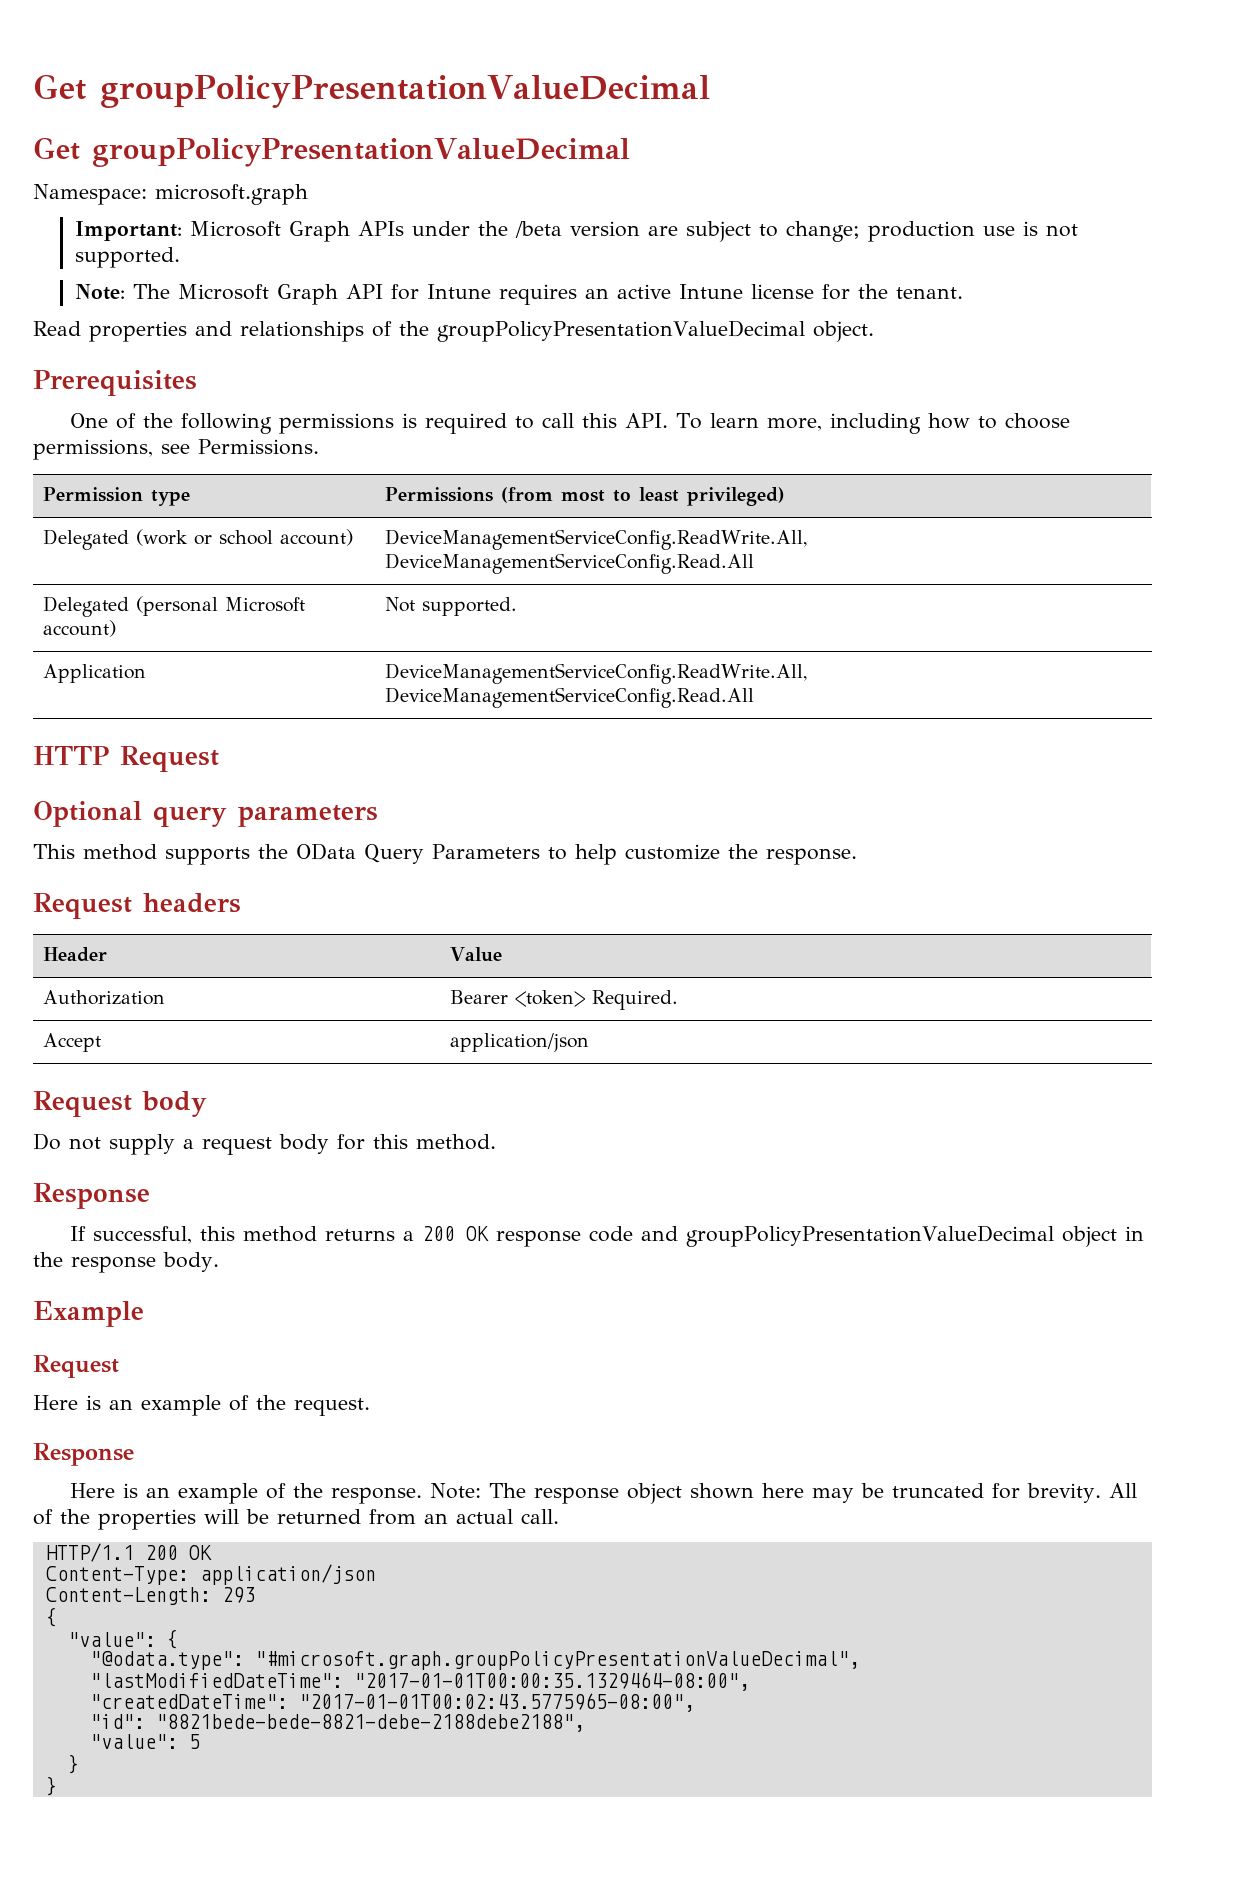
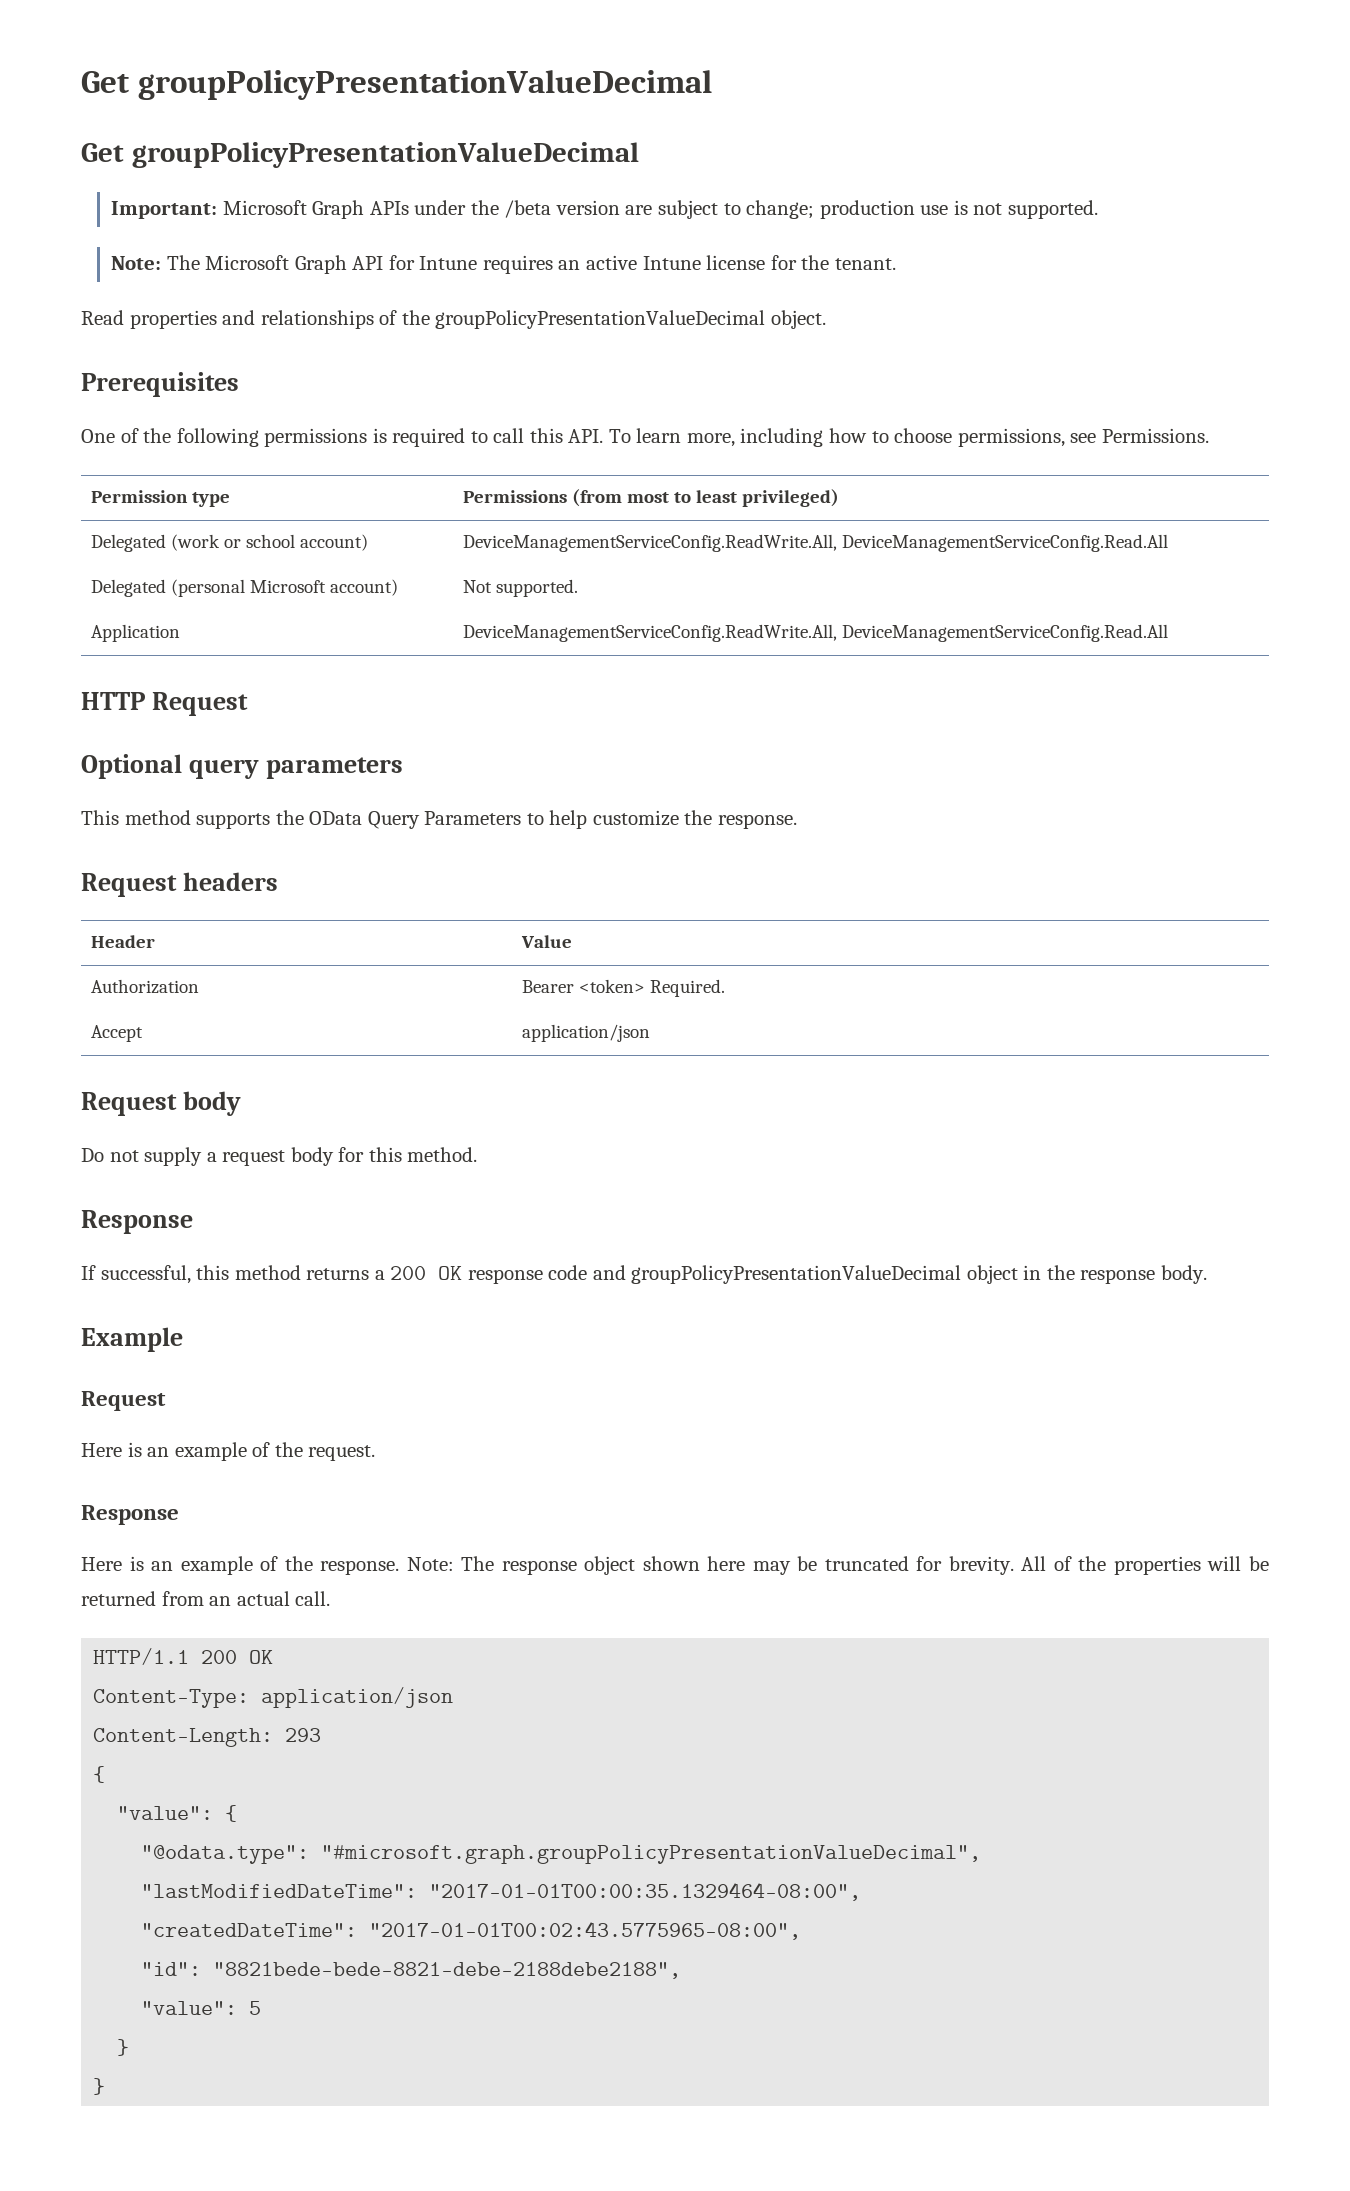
[33,184,308,205] // Namespace: microsoft.graph -> (639, 155) none

